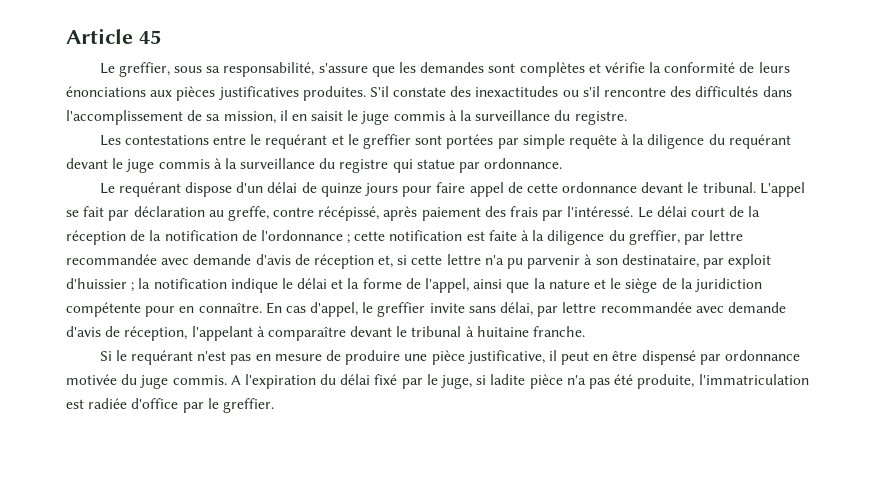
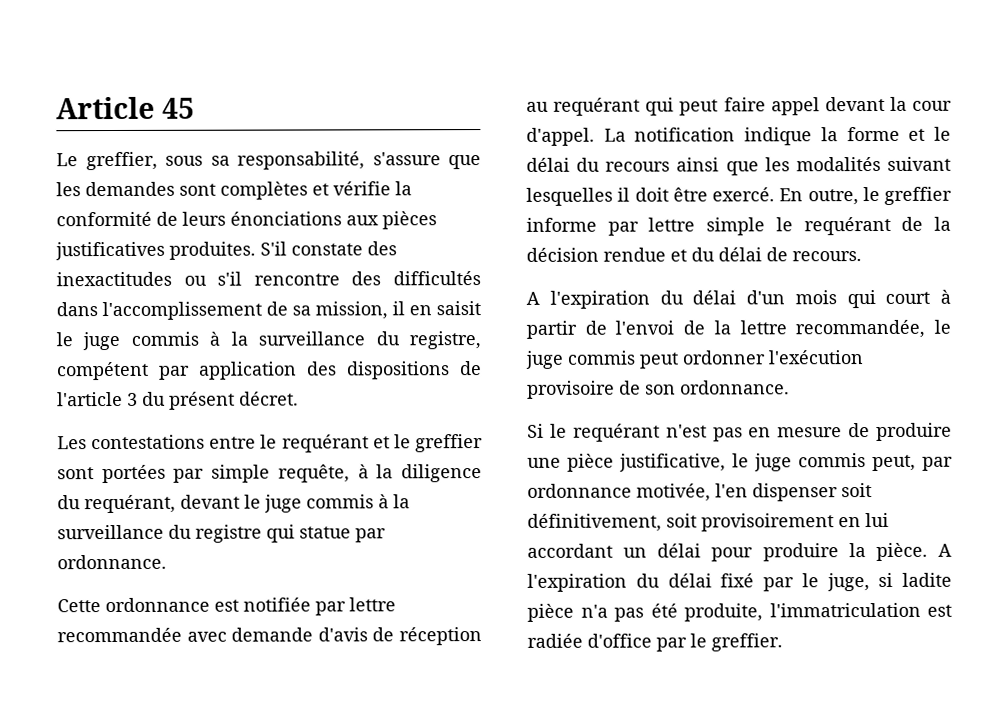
[574,111,627,125] registre. -> [409,331,481,350] [56,361,482,381] [57,391,299,410] registre, compétent par application des dispositions de l'article 3 du présent décret.
[568,134,791,149] requête à la diligence du requérant -> [277,464,483,483] [57,494,176,514] requête, à la diligence du requérant,
[99,182,805,197] [66,206,761,221] [66,230,680,245] Le requérant dispose d'un délai de quinze jours pour faire appel de cette ordonnance devant le tribunal. L'appel se fait par déclaration au greffe, contre récépissé, après paiement des frais par l'intéressé. Le délai court de la réception de la notification de l'ordonnance ; cette notification est faite à la diligence du greffier, -> [57,597,311,613] Cette ordonnance est notifiée
[378,254,772,269] [66,278,762,293] [66,302,786,317] [66,326,586,341] et, si cette lettre n'a pu parvenir à son destinataire, par exploit d'huissier ; la notification indique le délai et la forme de l'appel, ainsi que la nature et le siège de la juridiction compétente pour en connaître. En cas d'appel, le greffier invite sans délai, par lettre recommandée avec demande d'avis de réception, l'appelant à comparaître devant le tribunal à huitaine franche. -> [526,96,952,116] [526,126,951,146] [526,156,951,176] [526,186,952,206] [526,216,951,236] [526,247,862,262] [526,289,951,309] [526,319,951,339] [525,350,864,369] [527,380,790,399] au requérant qui peut faire appel devant la cour d'appel. La notification indique la forme et le délai du recours ainsi que les modalités suivant lesquelles il doit être exercé. En outre, le greffier informe par lettre simple le requérant de la décision rendue et du délai de recours. // A l'expiration du délai d'un mois qui court à partir de l'envoi de la lettre recommandée, le juge commis peut ordonner l'exécution provisoire de son ordonnance.
[548,350,801,365] [66,374,227,389] il peut en être dispensé par ordonnance motivée du juge commis. -> [732,453,953,472] [527,483,872,502] [527,512,889,532] [527,542,928,562] le juge commis peut, par ordonnance motivée, l'en dispenser soit définitivement, soit provisoirement en lui accordant un délai pour produire la pièce.

